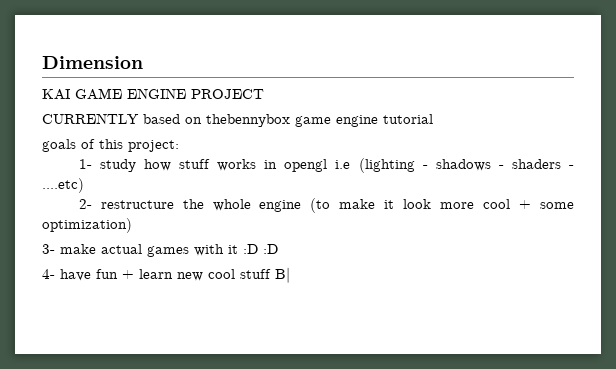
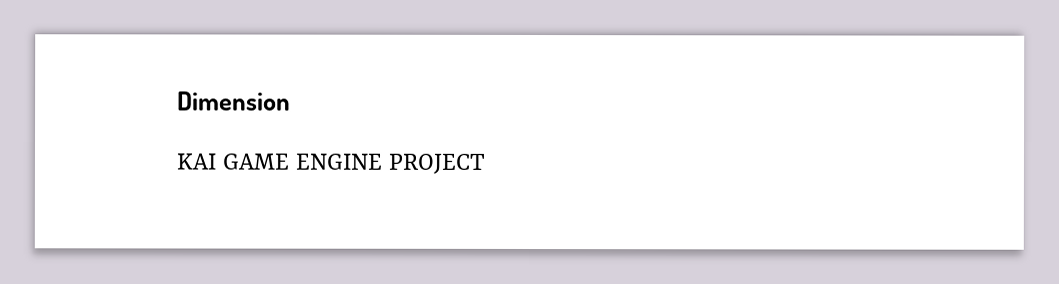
[42,113,433,127] [42,139,179,152] [78,158,574,173] [42,178,84,193] [78,198,574,213] [42,218,132,233] [42,244,278,257] [42,267,290,283] // CURRENTLY based on thebennybox game engine tutorial // goals of this project: // 1- study how stuff works in opengl i.e (lighting - shadows - shaders - ....etc) // 2- restructure the whole engine (to make it look more cool + some optimization) // 3- make actual games with it :D :D // 4- have fun + learn new cool stuff B| -> (486, 163) none

